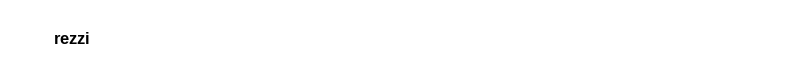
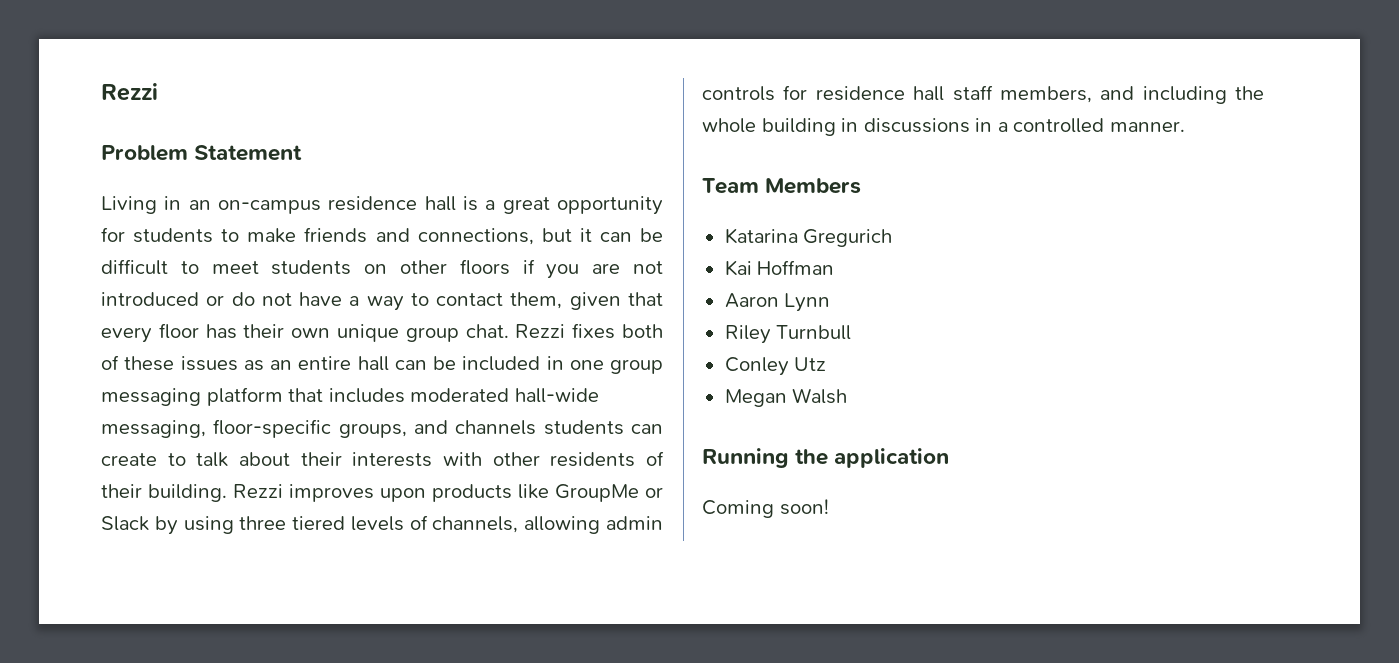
[54,32,90,44] rezzi -> [101,83,158,101] [101,145,303,161] [101,196,663,215] [101,227,664,245] [101,259,663,279] [101,292,663,311] [101,323,663,343] [101,355,663,374] [101,387,599,406] [101,419,663,438] [101,451,665,467] [101,484,663,502] [101,515,663,535] [702,85,1264,104] [702,118,1185,136] [702,178,862,194] [724,228,893,247] [724,260,835,276] [724,293,831,312] [724,325,852,344] [724,357,827,376] [724,388,848,407] [702,448,950,468] [702,499,829,518] Rezzi // Problem Statement // Living in an on-campus residence hall is a great opportunity for students to make friends and connections, but it can be difficult to meet students on other floors if you are not introduced or do not have a way to contact them, given that every floor has their own unique group chat. Rezzi fixes both of these issues as an entire hall can be included in one group messaging platform that includes moderated hall-wide messaging, floor-specific groups, and channels students can create to talk about their interests with other residents of their building. Rezzi improves upon products like GroupMe or Slack by using three tiered levels of channels, allowing admin controls for residence hall staff members, and including the whole building in discussions in a controlled manner. // Team Members // Katarina Gregurich // Kai Hoffman // Aaron Lynn // Riley Turnbull // Conley Utz // Megan Walsh // Running the application // Coming soon!

